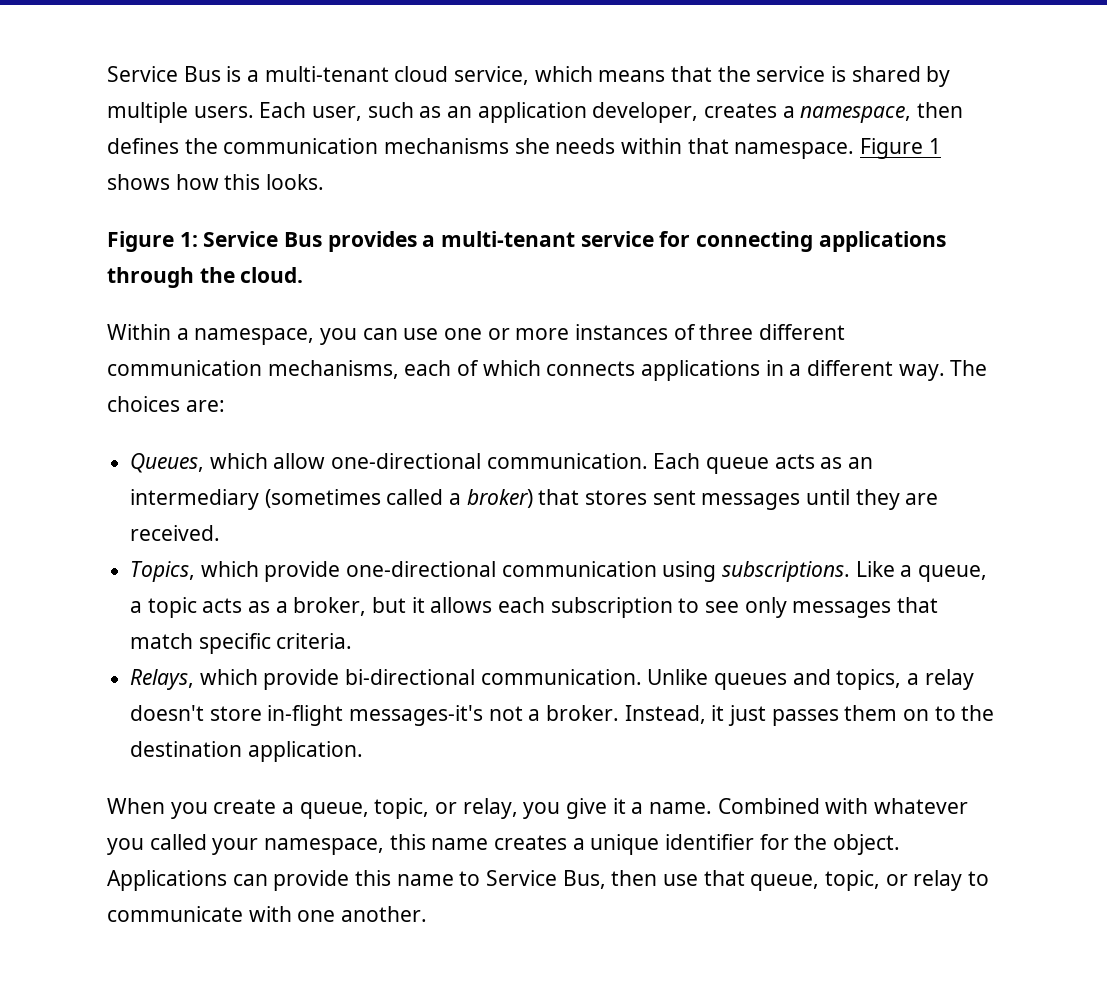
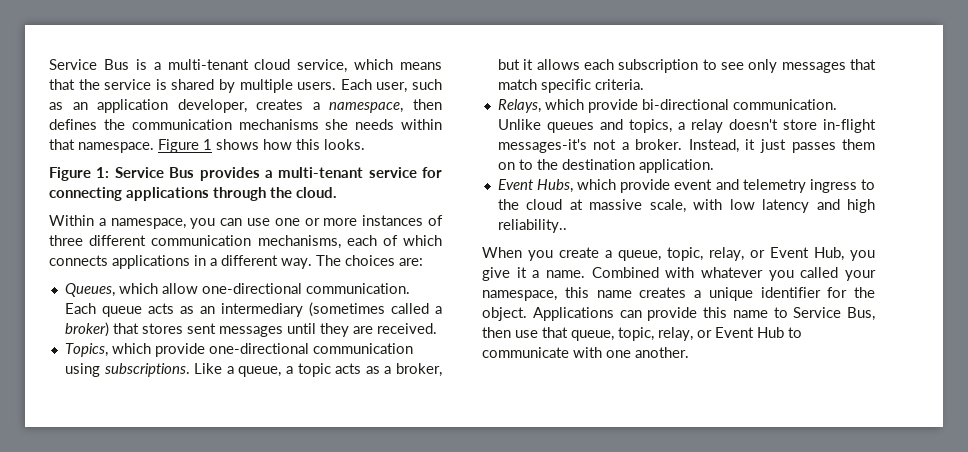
(363, 751) none -> [497,179,875,193] [497,199,875,213] [497,219,567,233] // Event Hubs, which provide event and telemetry ingress to the cloud at massive scale, with low latency and high reliability..
[435,798,518,819] or relay, -> [709,247,844,261] relay, or Event Hub,
[885,870,963,891] or relay -> [658,327,784,341] relay, or Event Hub

